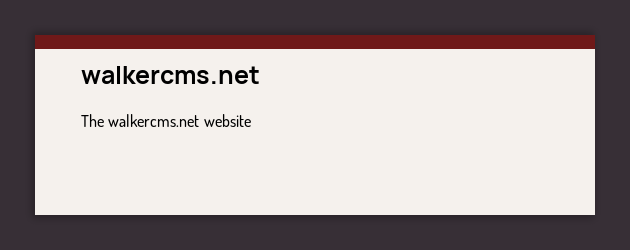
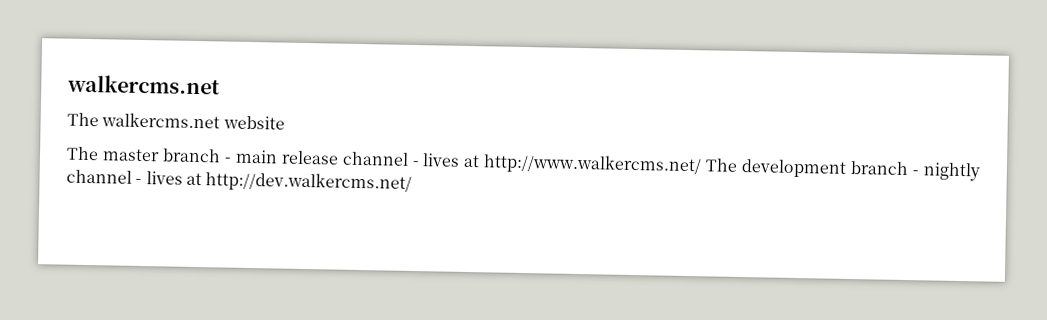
(251, 120) none -> [66,146,982,182] [66,169,413,193] // The master branch - main release channel - lives at http://www.walkercms.net/ The development branch - nightly channel - lives at http://dev.walkercms.net/

